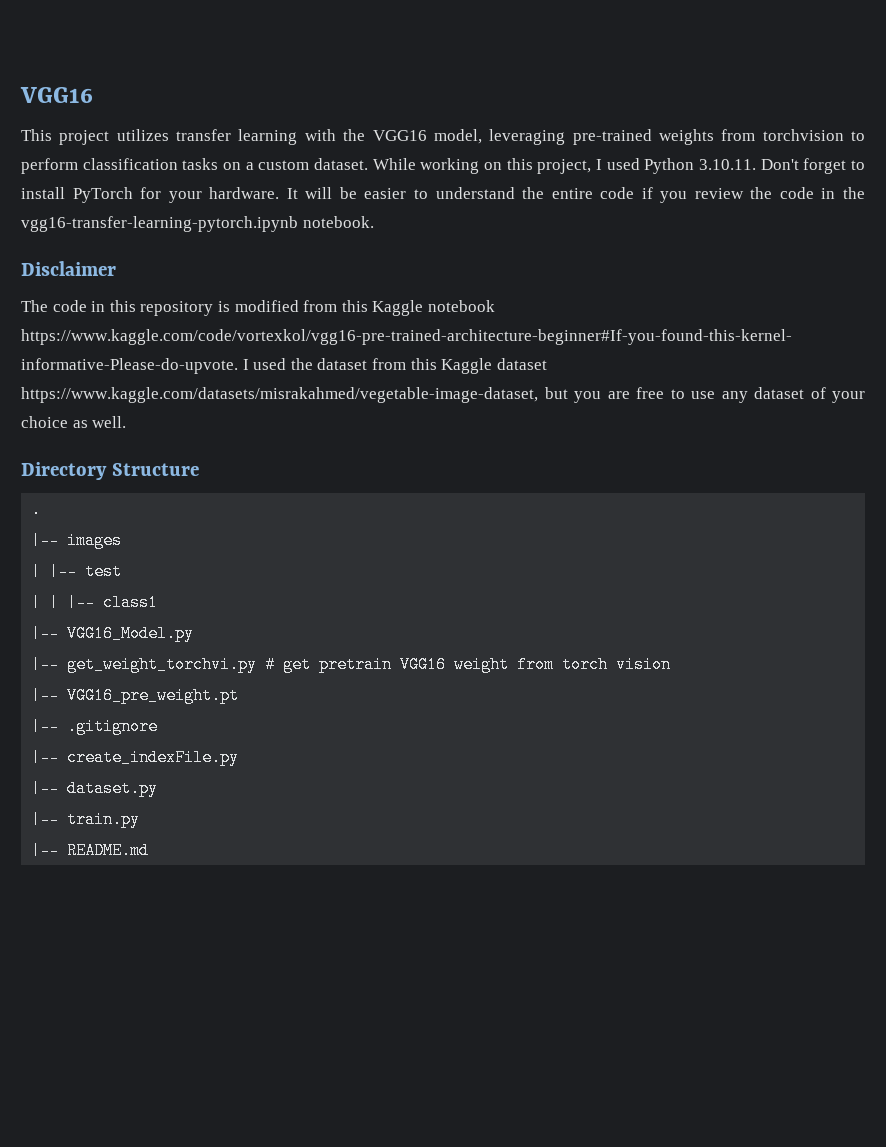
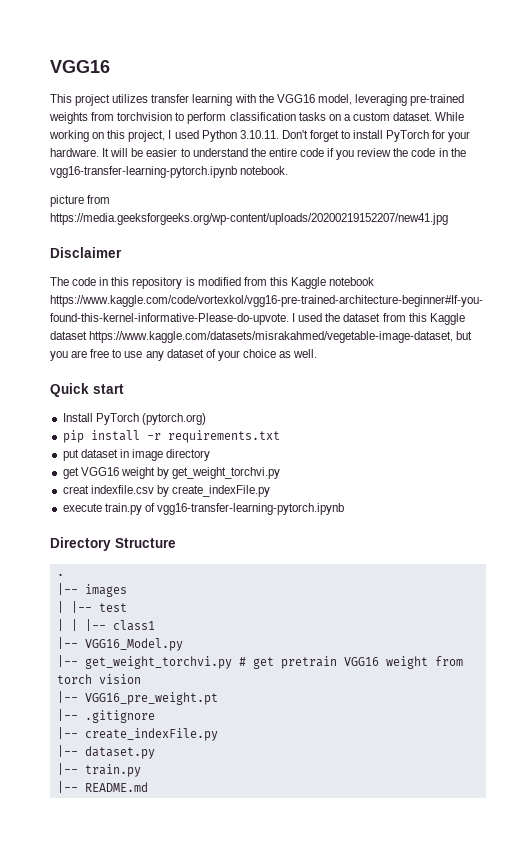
(374, 222) none -> [50,195,111,207] [50,213,448,225] // picture from https://media.geeksforgeeks.org/wp-content/uploads/20200219152207/new41.jpg
(127, 422) none -> [50,383,124,397] [62,413,206,425] [62,430,280,443] [62,449,211,461] [62,467,281,479] [62,485,270,497] [62,503,344,515] // Quick start // Install PyTorch (pytorch.org) // pip install -r requirements.txt // put dataset in image directory // get VGG16 weight by get_weight_torchvi.py // creat indexfile.csv by create_indexFile.py // execute train.py of vgg16-transfer-learning-pytorch.ipynb

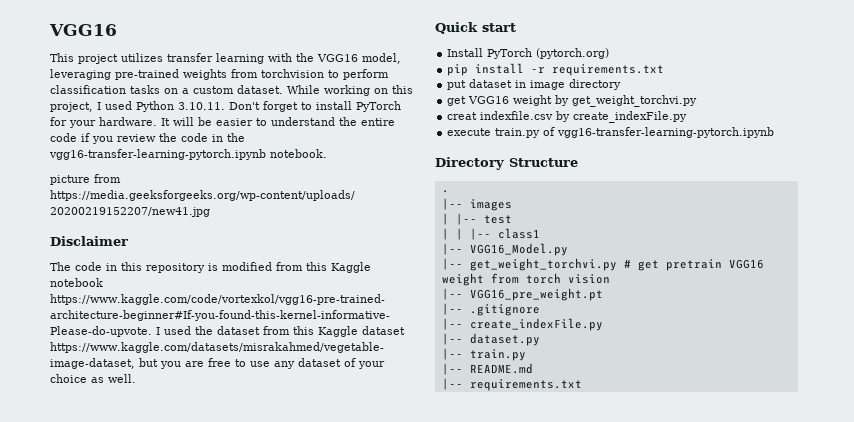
(148, 787) none -> [441,378,582,391] // |-- requirements.txt

